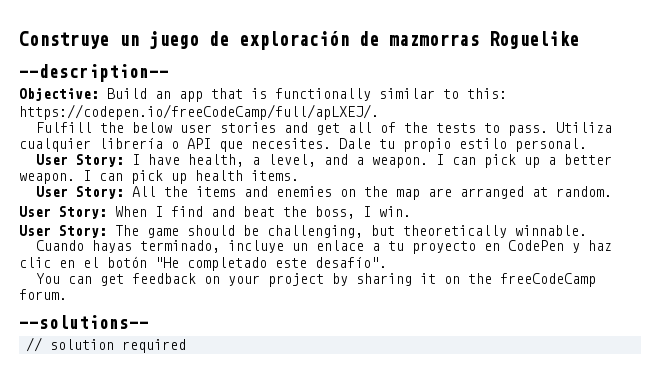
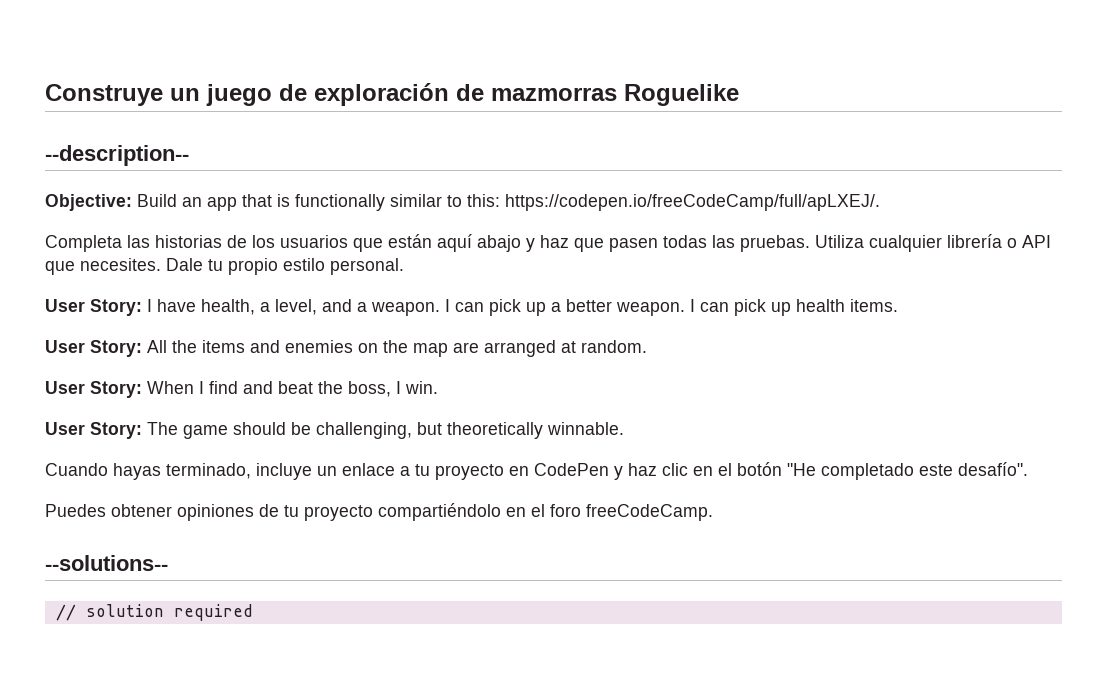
[36,122,549,136] Fulfill the below user stories and get all of the tests to pass. -> [45,234,810,252] Completa las historias de los usuarios que están aquí abajo y haz que pasen todas las pruebas.
[36,273,597,287] [19,289,67,300] You can get feedback on your project by sharing it on the freeCodeCamp forum. -> [45,503,713,521] Puedes obtener opiniones de tu proyecto compartiéndolo en el foro freeCodeCamp.

